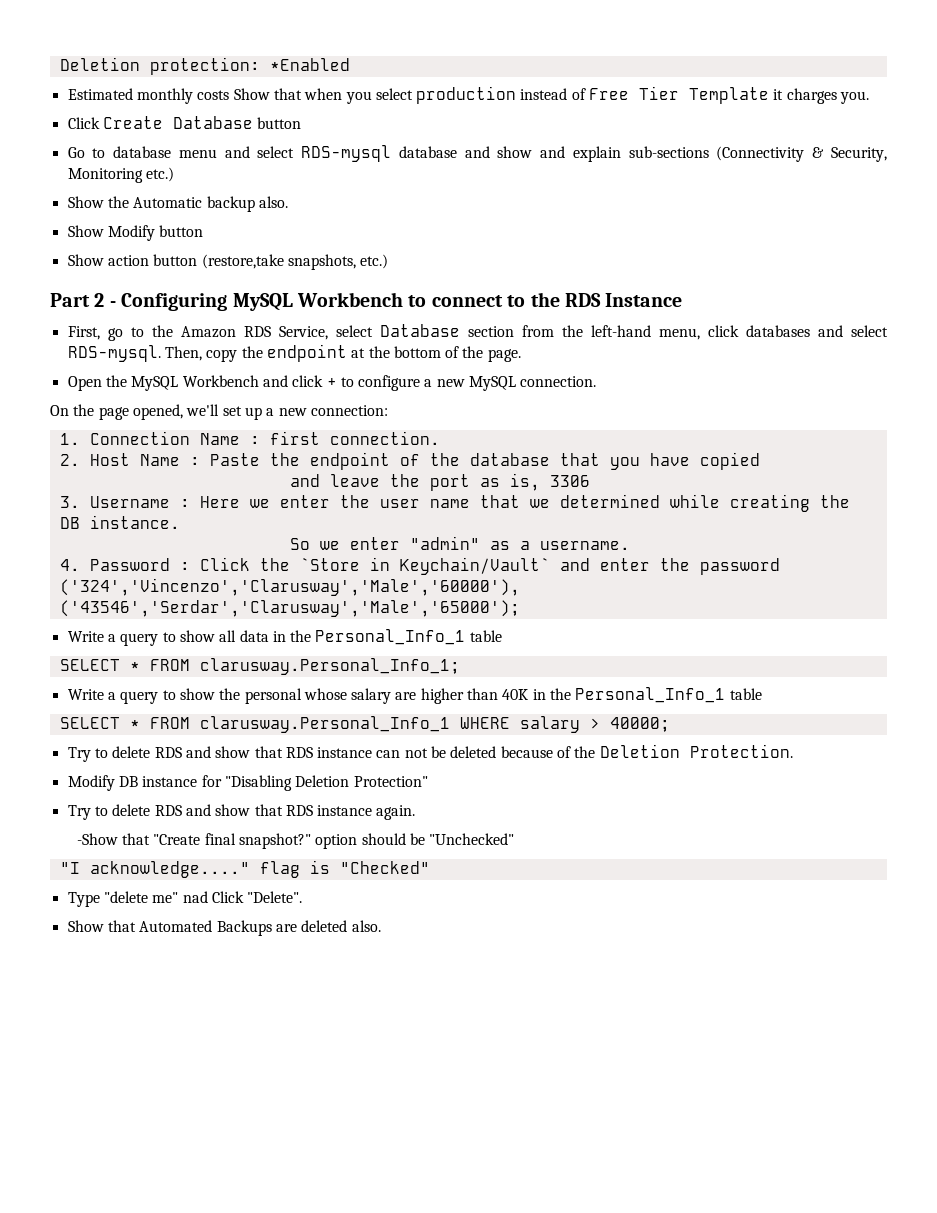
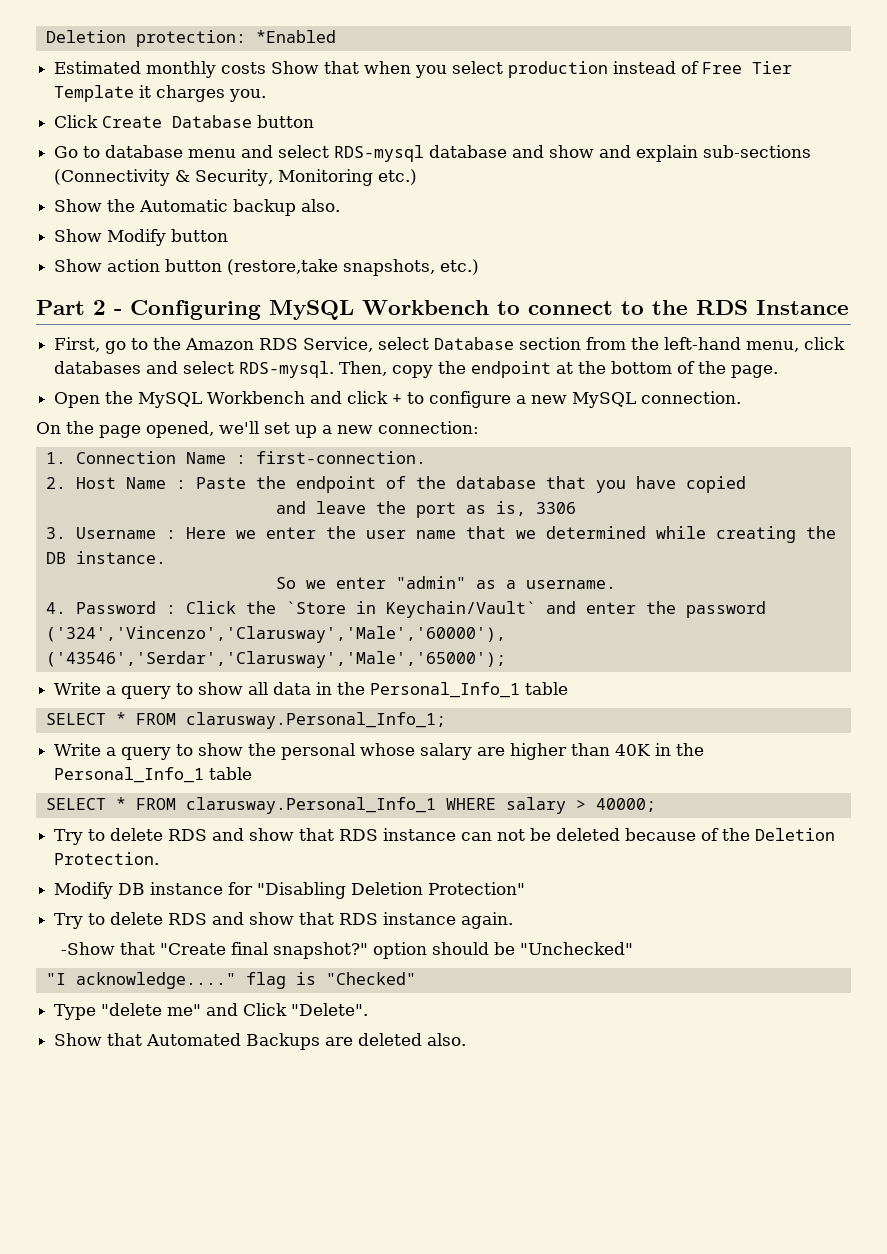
[269,431,440,445] first connection. -> [255,451,426,464] first-connection.
[182,891,208,903] nad -> [206,1003,239,1016] and

